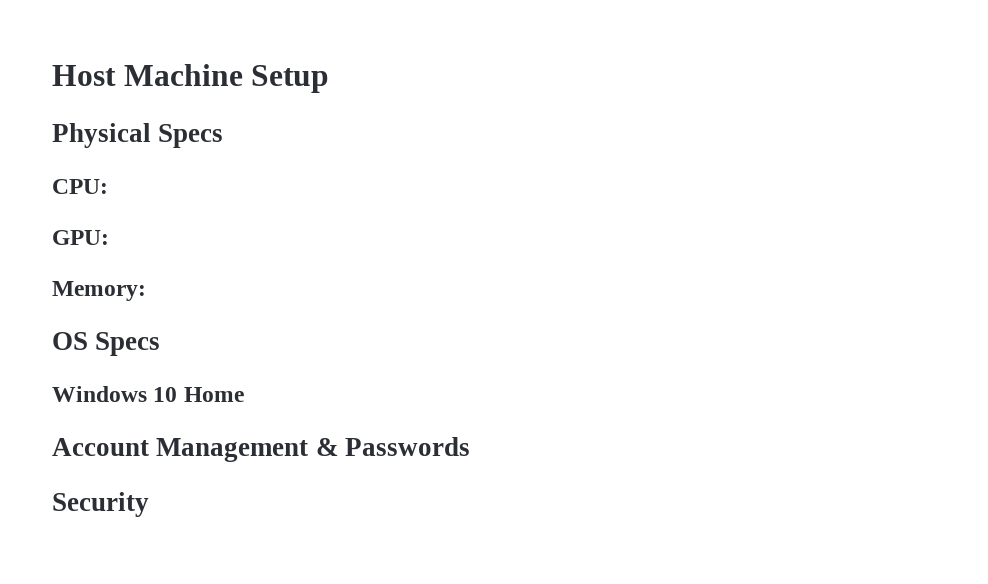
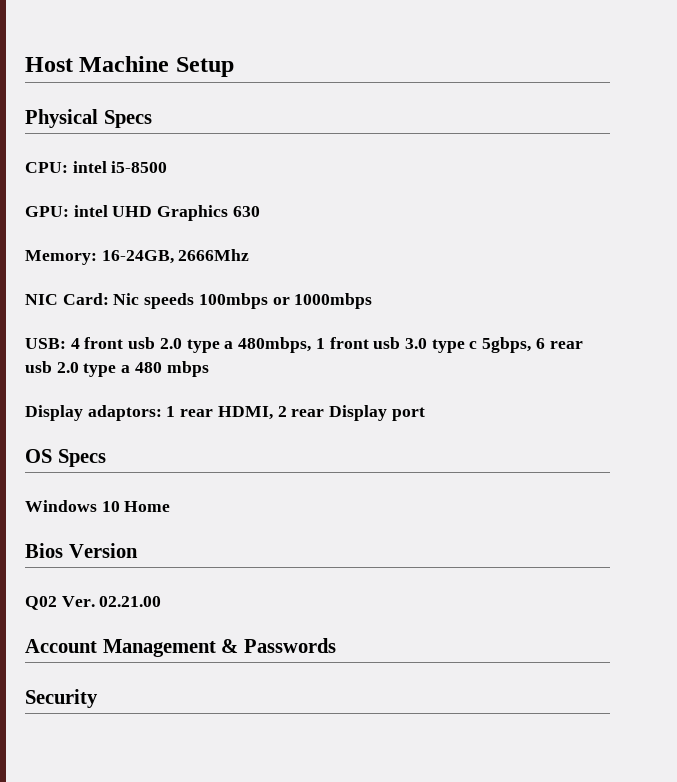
(108, 186) none -> [72,161,168,173] intel i5-8500
[52,281,146,301] // Memory: -> [73,205,260,221] [25,249,250,265] [25,293,373,309] [25,337,583,353] [25,361,209,377] [25,405,425,421] intel UHD Graphics 630 // Memory: 16-24GB, 2666Mhz // NIC Card: Nic speeds 100mbps or 1000mbps // USB: 4 front usb 2.0 type a 480mbps, 1 front usb 3.0 type c 5gbps, 6 rear usb 2.0 type a 480 mbps // Display adaptors: 1 rear HDMI, 2 rear Display port
(244, 394) none -> [25,543,138,558] [25,596,162,610] // Bios Version // Q02 Ver. 02.21.00

